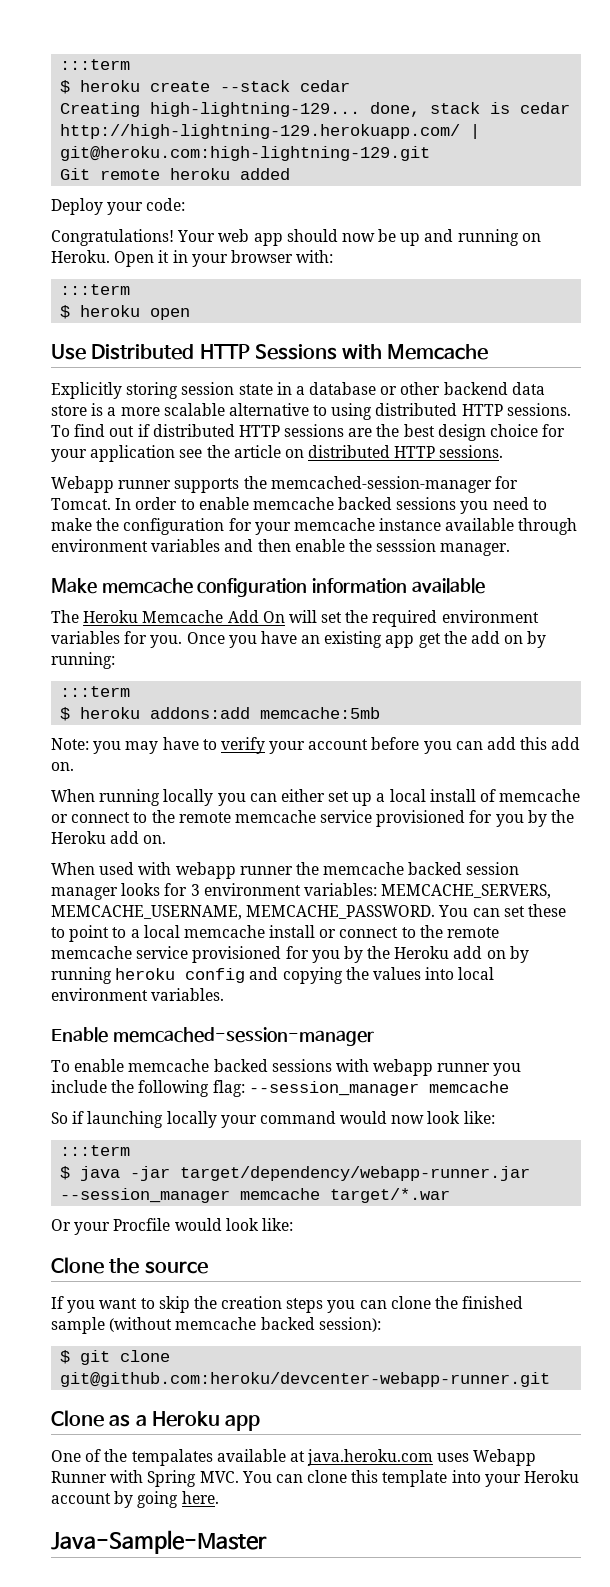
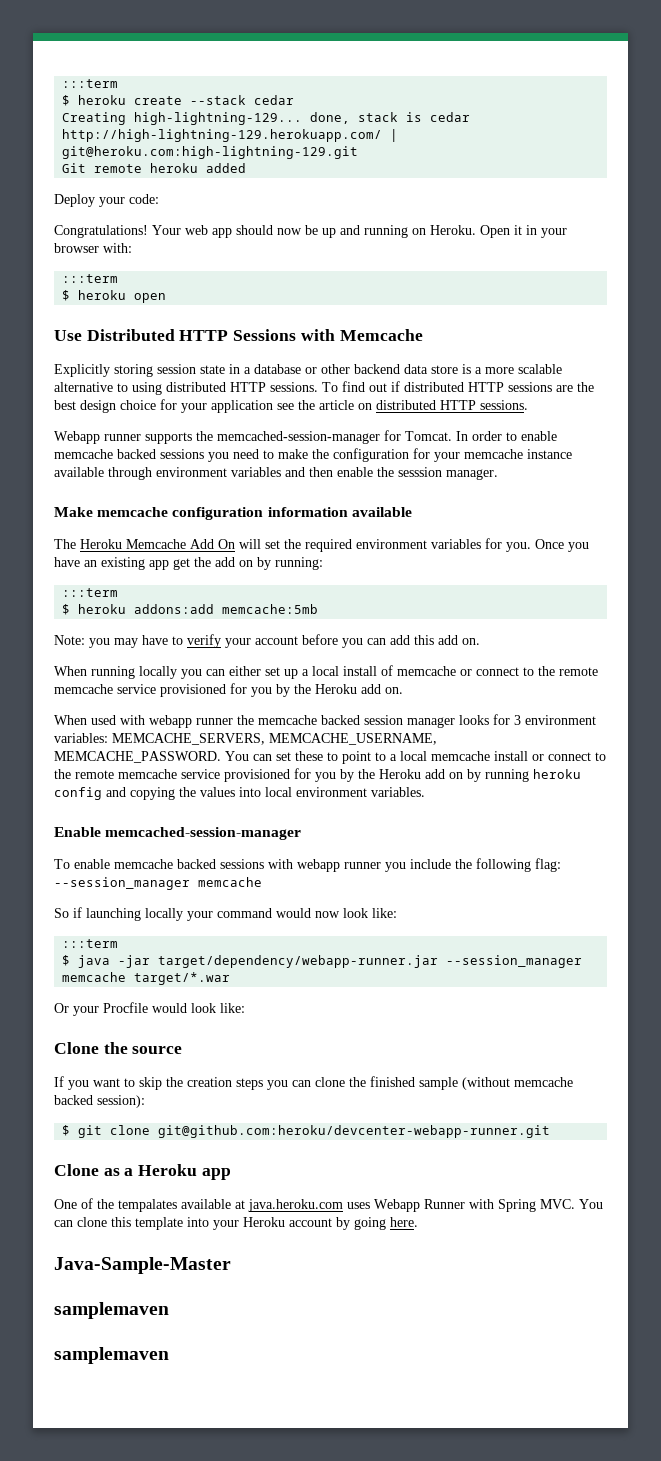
(267, 1542) none -> [54,1302,169,1319] [54,1347,169,1364] // samplemaven // samplemaven

